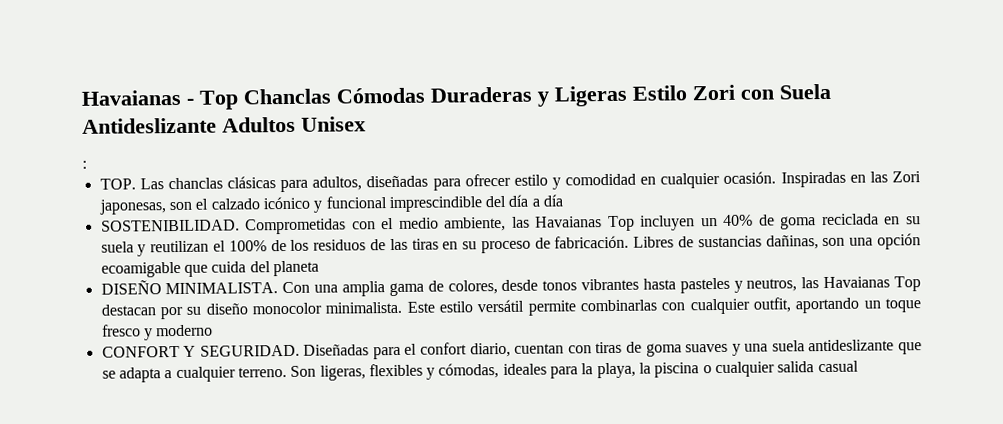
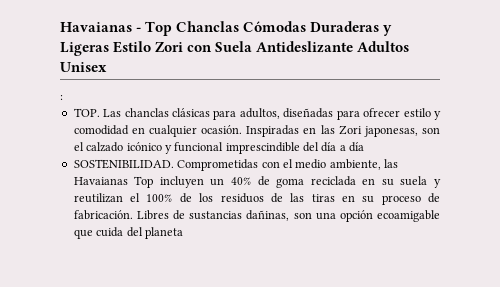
[100,276,922,297] [100,297,921,320] [101,324,214,341] [101,339,923,360] [101,360,859,383] // DISEÑO MINIMALISTA. Con una amplia gama de colores, desde tonos vibrantes hasta pasteles y neutros, las Havaianas Top destacan por su diseño monocolor minimalista. Este estilo versátil permite combinarlas con cualquier outfit, aportando un toque fresco y moderno // CONFORT Y SEGURIDAD. Diseñadas para el confort diario, cuentan con tiras de goma suaves y una suela antideslizante que se adapta a cualquier terreno. Son ligeras, flexibles y cómodas, ideales para la playa, la piscina o cualquier salida casual -> (183, 233) none

